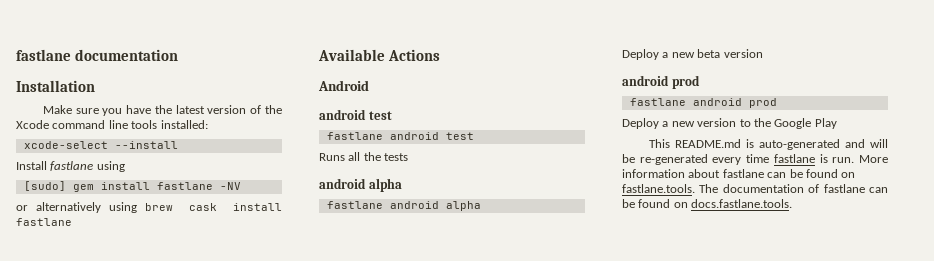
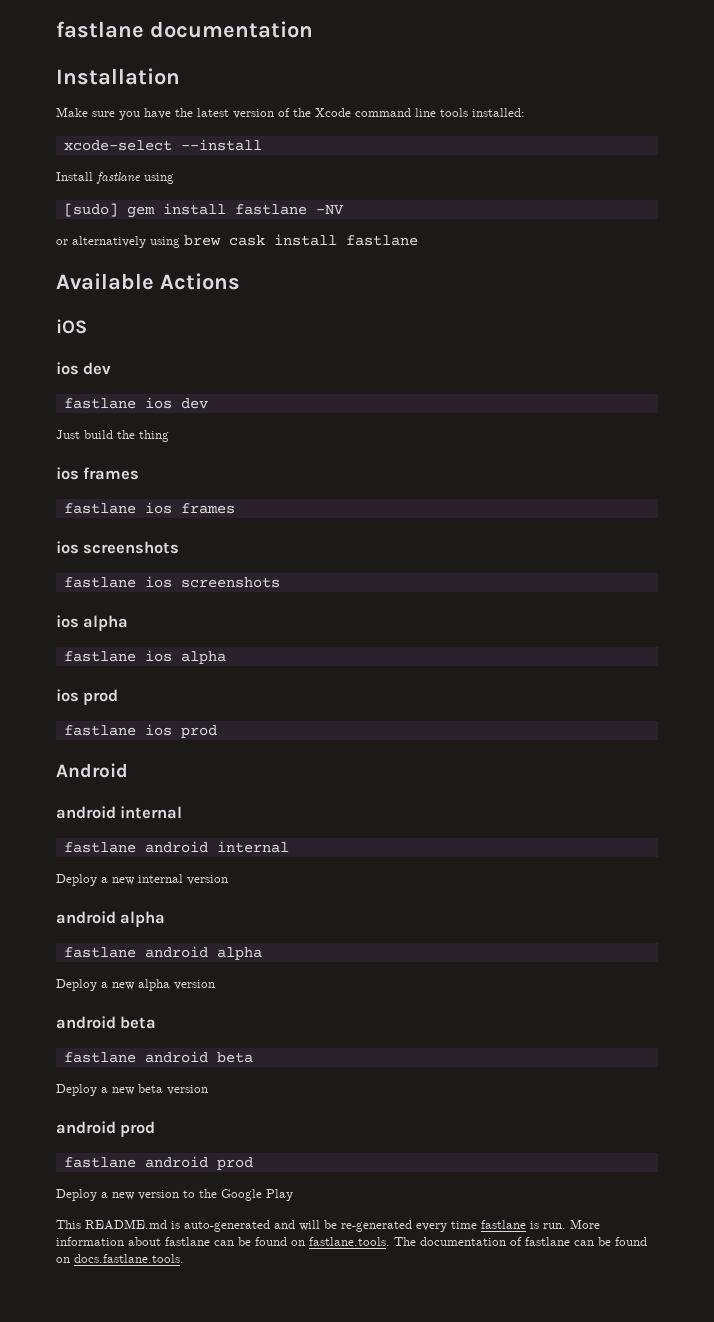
(441, 55) none -> [56,319,87,334] [56,362,112,375] [63,397,208,409] [56,430,169,442] [56,467,140,480] [63,502,235,514] [56,541,180,554] [63,576,280,588] [56,615,129,631] [63,650,226,664] [56,689,119,705] [63,724,217,738] // iOS // ios dev // fastlane ios dev // Just build the thing // ios frames // fastlane ios frames // ios screenshots // fastlane ios screenshots // ios alpha // fastlane ios alpha // ios prod // fastlane ios prod
[368,111,392,120] [326,132,474,140] [319,152,409,161] test // fastlane android test // Runs all the tests -> [120,806,183,819] [63,841,289,853] [56,874,228,886] internal // fastlane android internal // Deploy a new internal version
(481, 206) none -> [56,979,215,991] [56,1016,157,1029] [63,1051,253,1063] // Deploy a new alpha version // android beta // fastlane android beta

